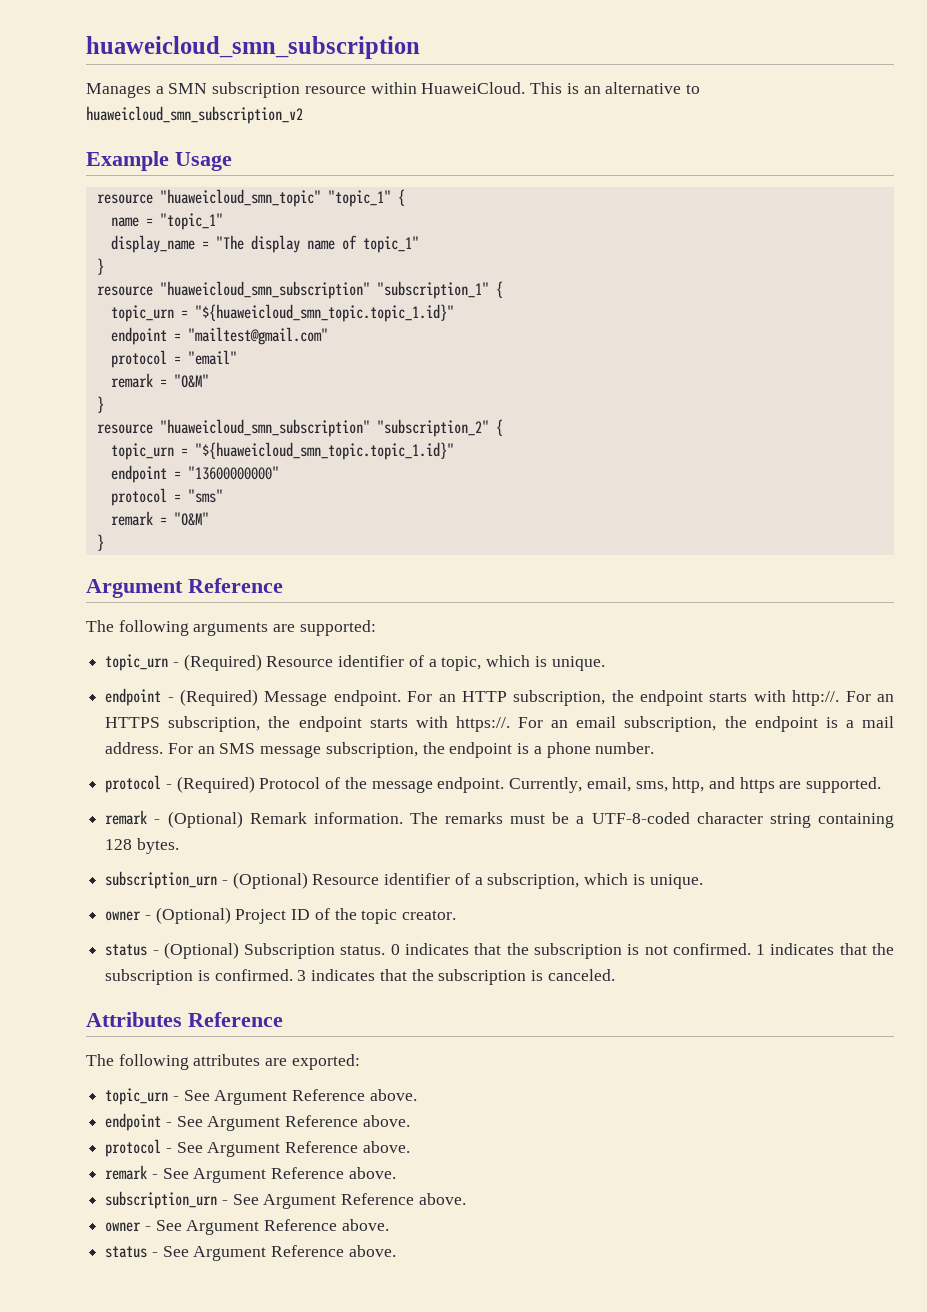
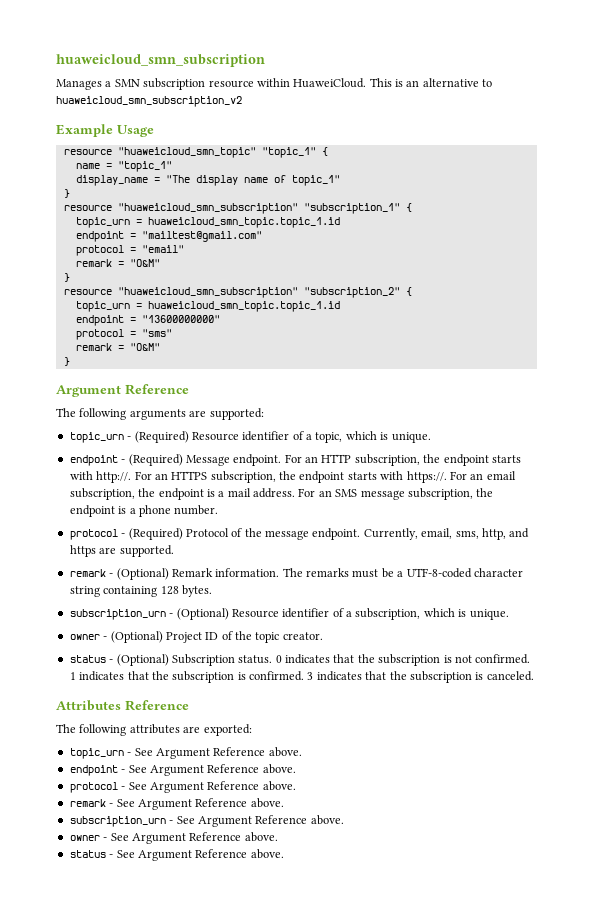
[194,304,454,322] "${huaweicloud_smn_topic.topic_1.id}" -> [147,217,340,228] huaweicloud_smn_topic.topic_1.id
[194,442,454,460] "${huaweicloud_smn_topic.topic_1.id}" -> [147,301,340,312] huaweicloud_smn_topic.topic_1.id

